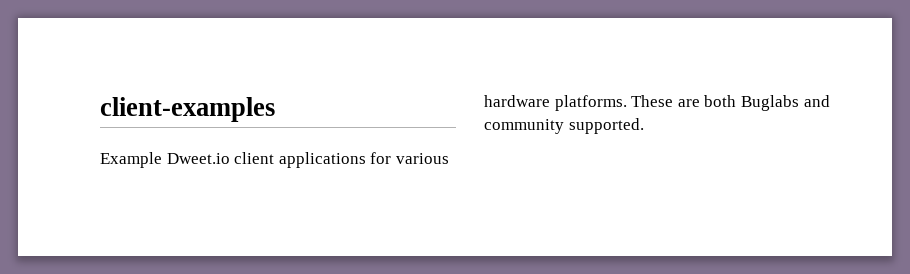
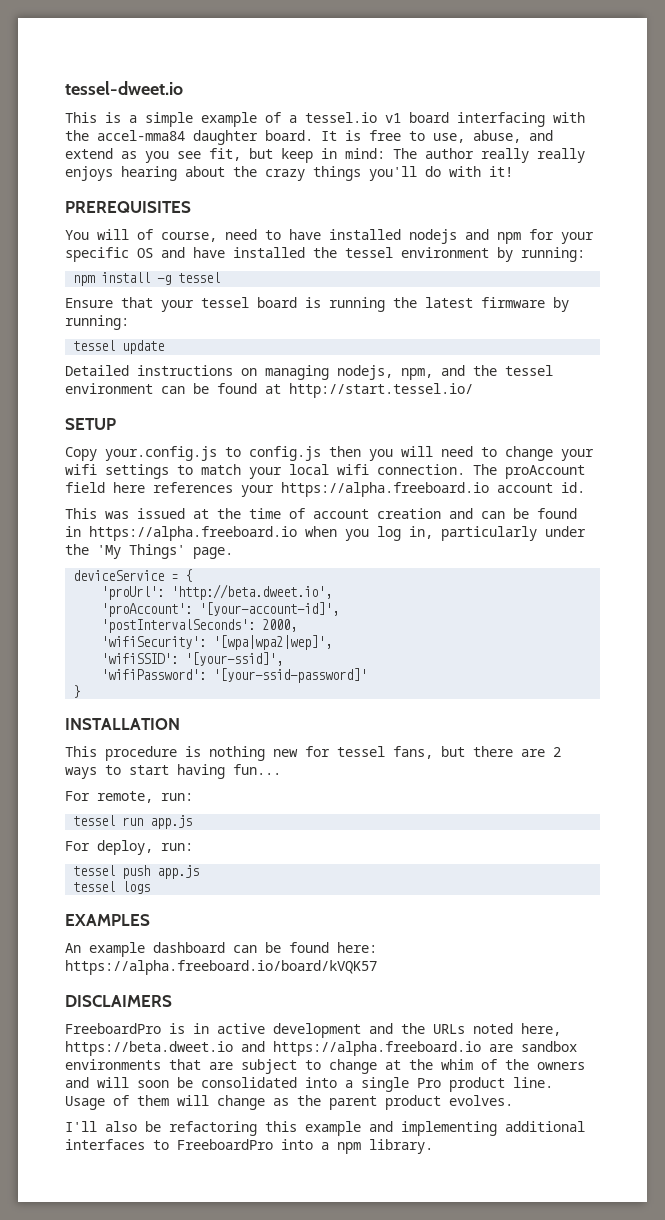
[100,97,275,122] [100,152,449,168] [484,95,830,111] [484,118,644,134] client-examples // Example Dweet.io client applications for various hardware platforms. These are both Buglabs and community supported. -> [65,81,183,95] [65,112,585,127] [65,130,553,145] [65,148,585,163] [65,166,513,181] [65,201,191,213] [65,229,594,244] [65,247,585,262] [73,272,221,286] [65,297,569,312] [65,315,129,330] [73,340,165,354] [65,365,553,380] [65,383,473,398] [65,418,116,430] [65,446,594,461] [65,464,585,479] [65,482,585,497] [65,508,577,519] [65,526,586,541] [65,544,233,559] [73,569,193,582] [101,584,333,600] [101,602,340,617] [101,619,298,633] [101,635,333,650] [101,652,284,666] [101,668,368,683] [73,685,81,698] [65,718,180,730] [65,746,561,761] [65,764,281,779] [65,791,193,803] [73,815,193,829] [65,840,193,855] [73,865,200,879] [73,881,151,894] [65,914,150,926] [65,942,377,957] [65,960,377,975] [65,995,172,1007] [65,1023,561,1038] [65,1041,577,1056] [65,1059,585,1074] [65,1077,553,1092] [65,1095,513,1110] [65,1121,585,1136] [65,1139,433,1154] tessel-dweet.io // This is a simple example of a tessel.io v1 board interfacing with the accel-mma84 daughter board. It is free to use, abuse, and extend as you see fit, but keep in mind: The author really really enjoys hearing about the crazy things you'll do with it! // PREREQUISITES // You will of course, need to have installed nodejs and npm for your specific OS and have installed the tessel environment by running: // npm install -g tessel // Ensure that your tessel board is running the latest firmware by running: // tessel update // Detailed instructions on managing nodejs, npm, and the tessel environment can be found at http://start.tessel.io/ // SETUP // Copy your.config.js to config.js then you will need to change your wifi settings to match your local wifi connection. The proAccount field here references your https://alpha.freeboard.io account id. // This was issued at the time of account creation and can be found in https://alpha.freeboard.io when you log in, particularly under the 'My Things' page. // deviceService = { // 'proUrl': 'http://beta.dweet.io', // 'proAccount': '[your-account-id]', // 'postIntervalSeconds': 2000, // 'wifiSecurity': '[wpa|wpa2|wep]', // 'wifiSSID': '[your-ssid]', // 'wifiPassword': '[your-ssid-password]' // } // INSTALLATION // This procedure is nothing new for tessel fans, but there are 2 ways to start having fun... // For remote, run: // tessel run app.js // For deploy, run: // tessel push app.js // tessel logs // EXAMPLES // An example dashboard can be found here: https://alpha.freeboard.io/board/kVQK57 // DISCLAIMERS // FreeboardPro is in active development and the URLs noted here, https://beta.dweet.io and https://alpha.freeboard.io are sandbox environments that are subject to change at the whim of the owners and will soon be consolidated into a single Pro product line. Usage of them will change as the parent product evolves. // I'll also be refactoring this example and implementing additional interfaces to FreeboardPro into a npm library.

